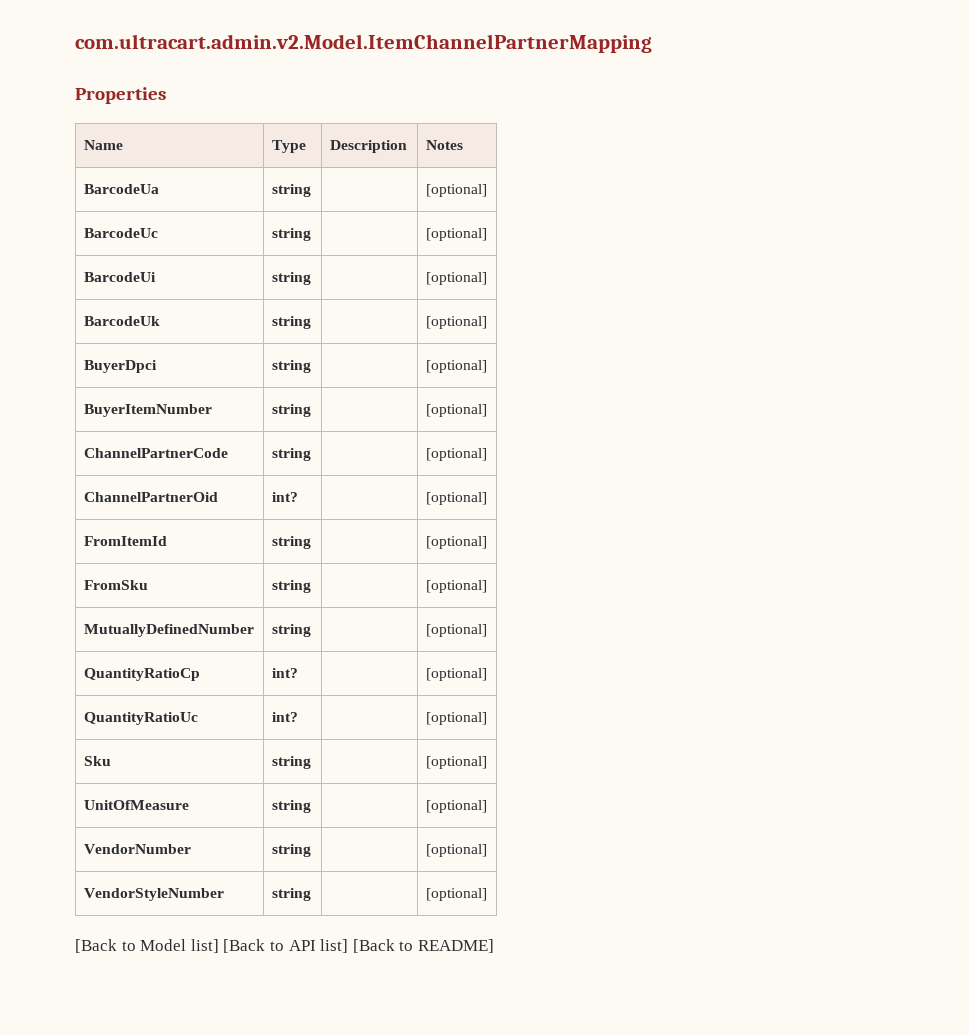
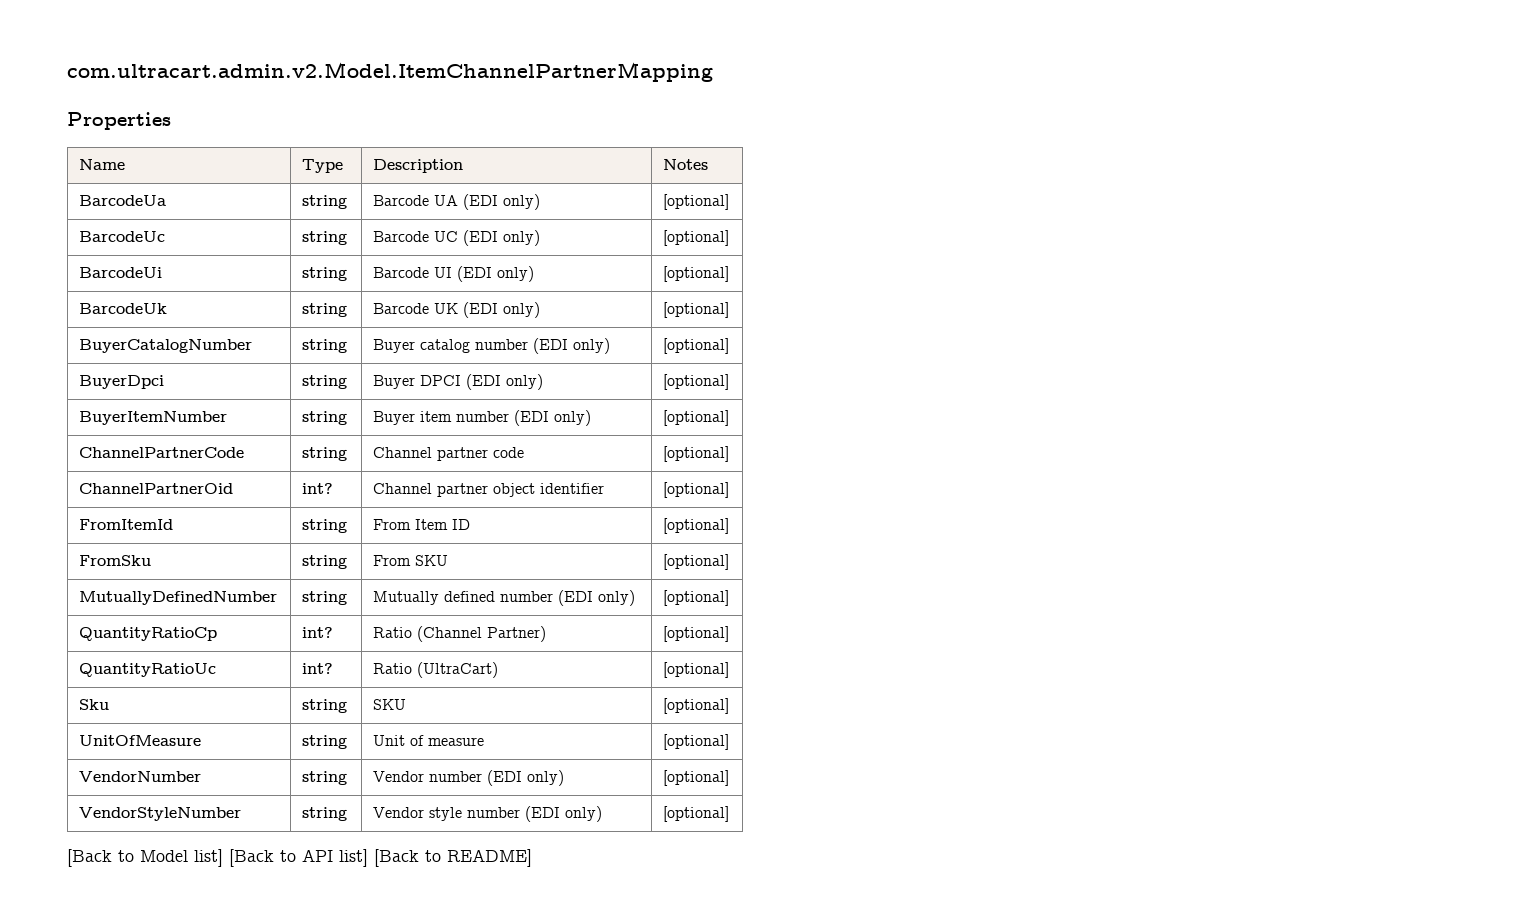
(311, 190) none -> [373,194,541,210] Barcode UA (EDI only)
(311, 234) none -> [373,230,541,246] Barcode UC (EDI only)
(311, 278) none -> [373,266,535,282] Barcode UI (EDI only)
(311, 322) none -> [373,302,541,318] [663,302,730,318] [79,339,253,353] [302,339,348,353] [373,338,611,354] Barcode UK (EDI only) | [optional] // BuyerCatalogNumber | string | Buyer catalog number (EDI only)
(311, 366) none -> [373,374,544,390] Buyer DPCI (EDI only)
(311, 410) none -> [373,410,592,426] Buyer item number (EDI only)
(311, 454) none -> [373,447,525,461] Channel partner code
(298, 497) none -> [373,483,605,497] Channel partner object identifier
(311, 542) none -> [373,519,471,530] From Item ID
(311, 586) none -> [373,555,449,566] From SKU
(311, 630) none -> [373,590,636,606] Mutually defined number (EDI only)
(298, 673) none -> [373,626,547,642] Ratio (Channel Partner)
(298, 717) none -> [373,662,499,678] Ratio (UltraCart)
(311, 762) none -> [373,699,407,710] SKU
(311, 806) none -> [373,735,485,746] Unit of measure
(311, 850) none -> [373,770,565,786] Vendor number (EDI only)
(311, 894) none -> [373,806,603,822] Vendor style number (EDI only)

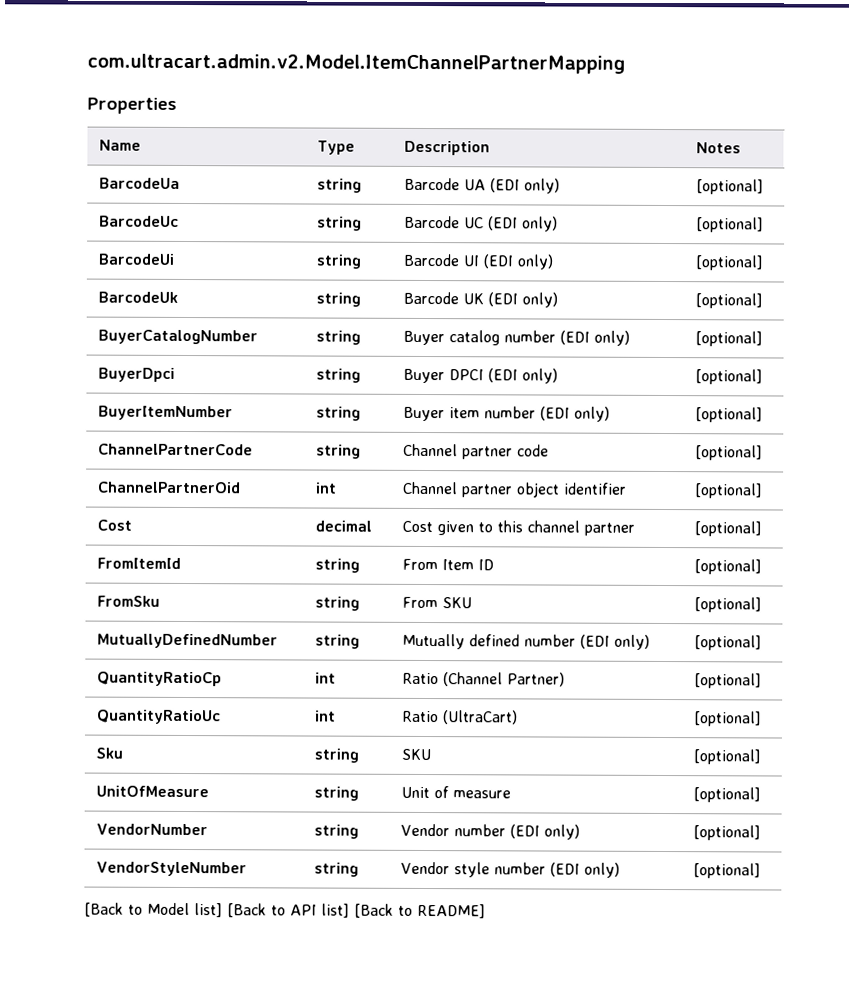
[302,483,334,494] int? -> [315,482,338,494] int
(730, 490) none -> [97,519,133,531] [315,520,373,532] [402,520,636,536] [694,521,763,537] // Cost | decimal | Cost given to this channel partner | [optional]
[302,627,334,638] int? -> [315,672,337,684] int
[302,663,334,674] int? -> [315,710,337,722] int

